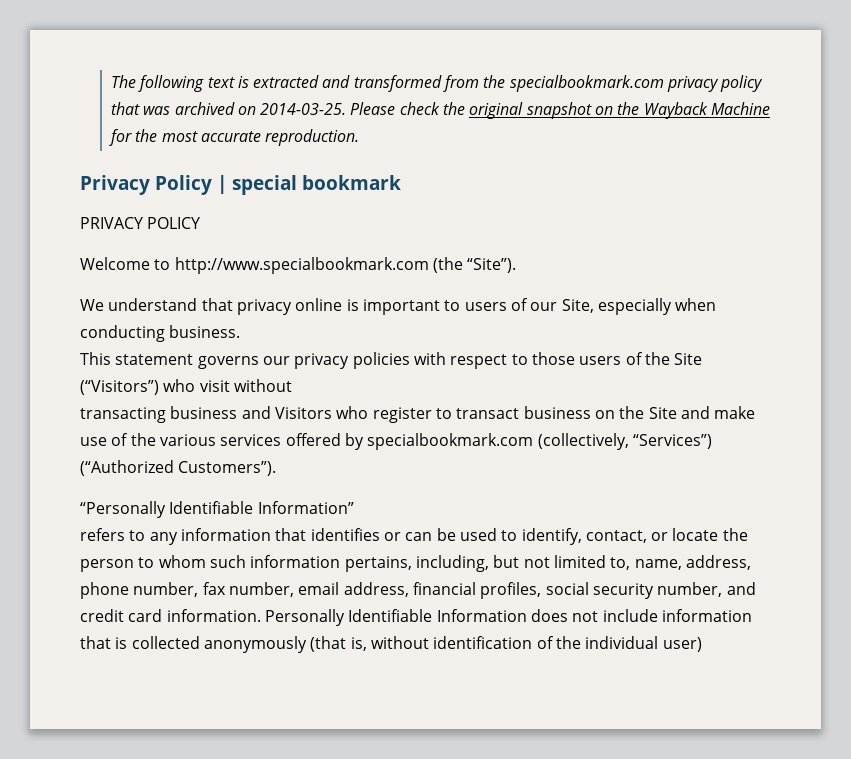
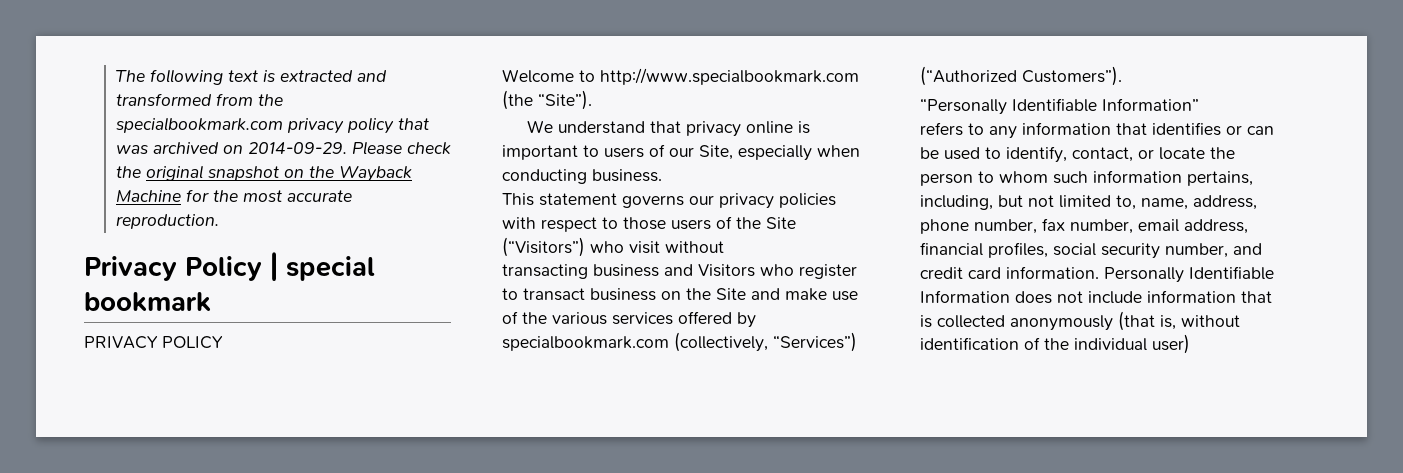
[260,103,347,115] 2014-03-25. -> [247,142,347,154] 2014-09-29.

